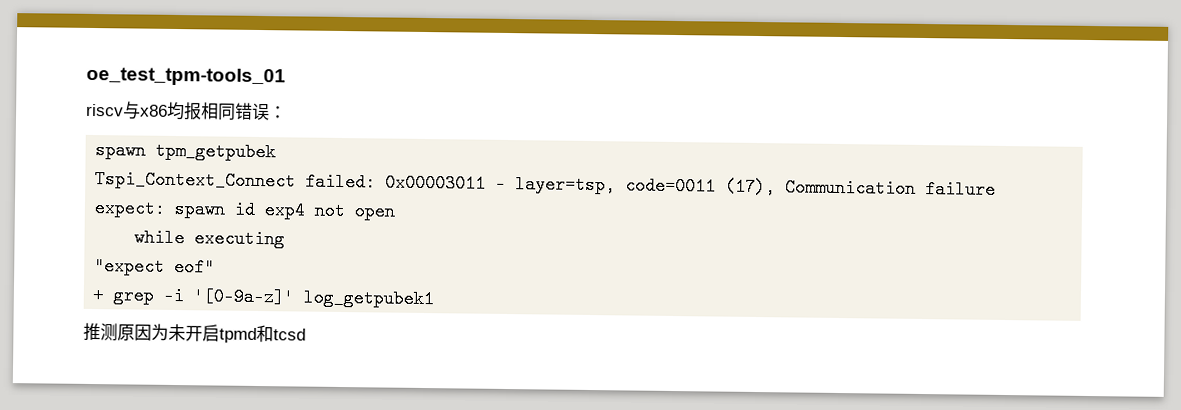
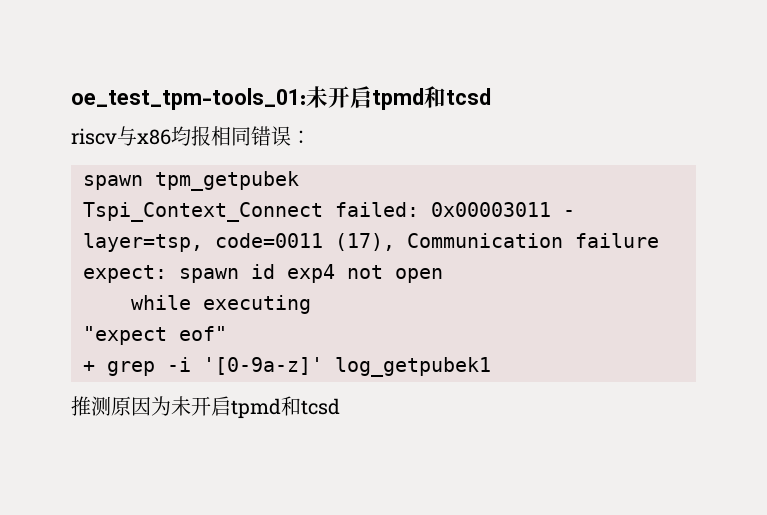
[86,66,286,87] oe_test_tpm-tools_01 -> [71,86,491,110] oe_test_tpm-tools_01:未开启tpmd和tcsd

